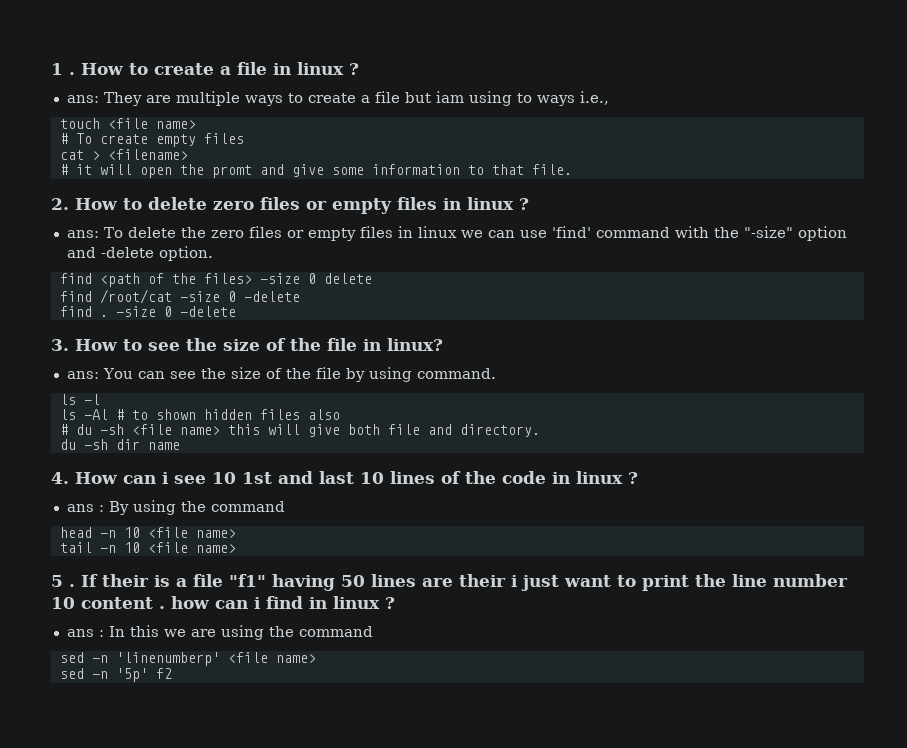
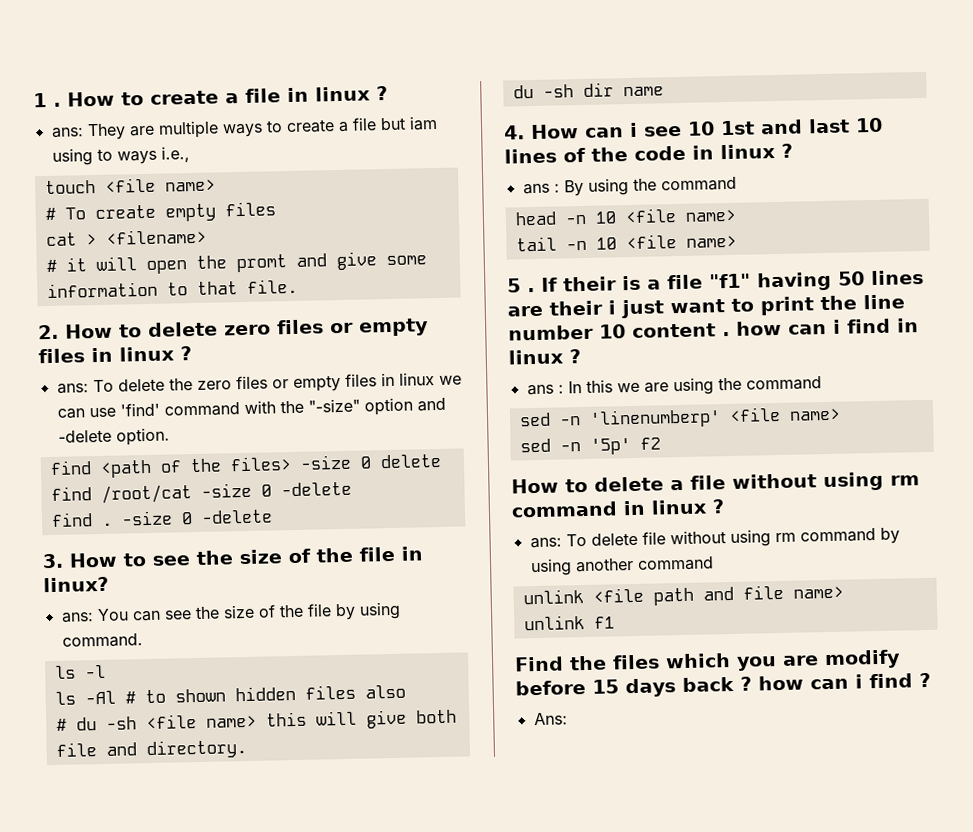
(172, 673) none -> [511,471,920,494] [511,499,725,518] [529,527,900,549] [529,556,714,577] [522,584,844,606] [523,615,615,631] [514,649,901,672] [515,672,931,698] [533,712,568,726] // How to delete a file without using rm command in linux ? // ans: To delete file without using rm command by using another command // unlink <file path and file name> // unlink f1 // Find the files which you are modify before 15 days back ? how can i find ? // Ans:

